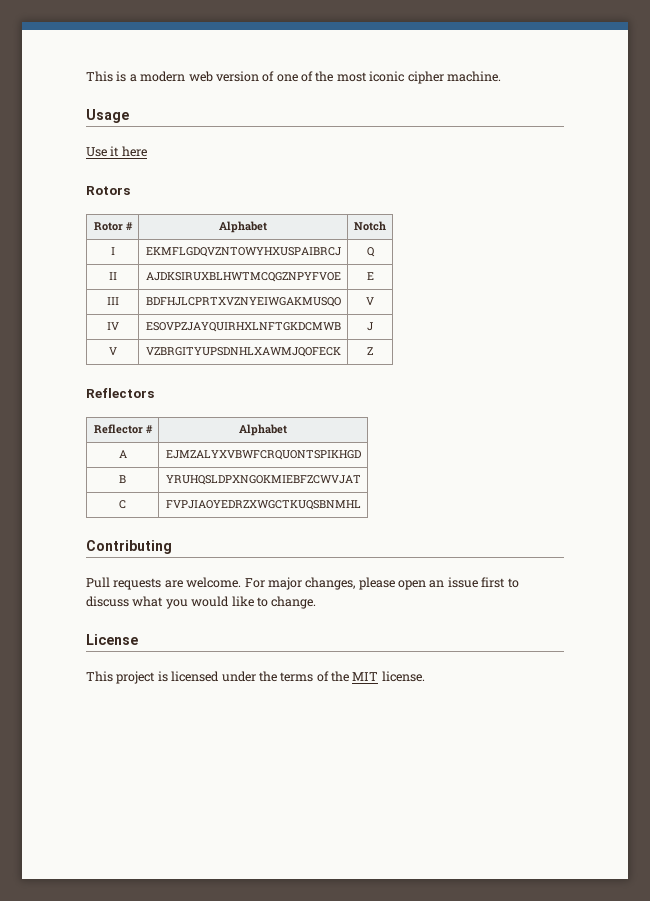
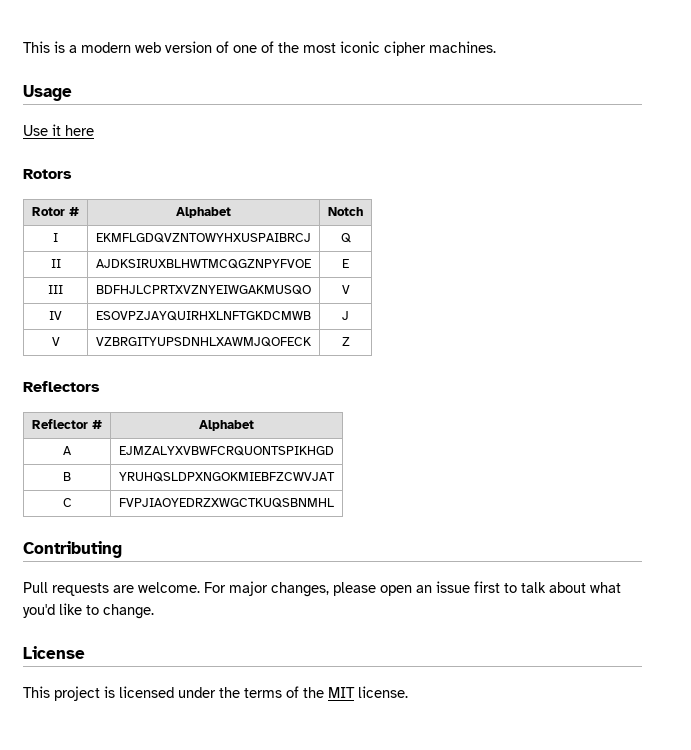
[446,71,501,82] machine. -> [429,41,496,53] machines.
[86,596,230,609] discuss what you would -> [521,582,621,593] [23,604,55,618] talk about what you'd

